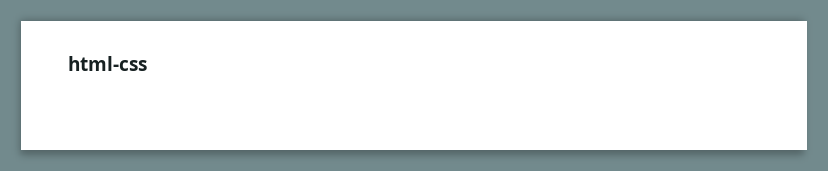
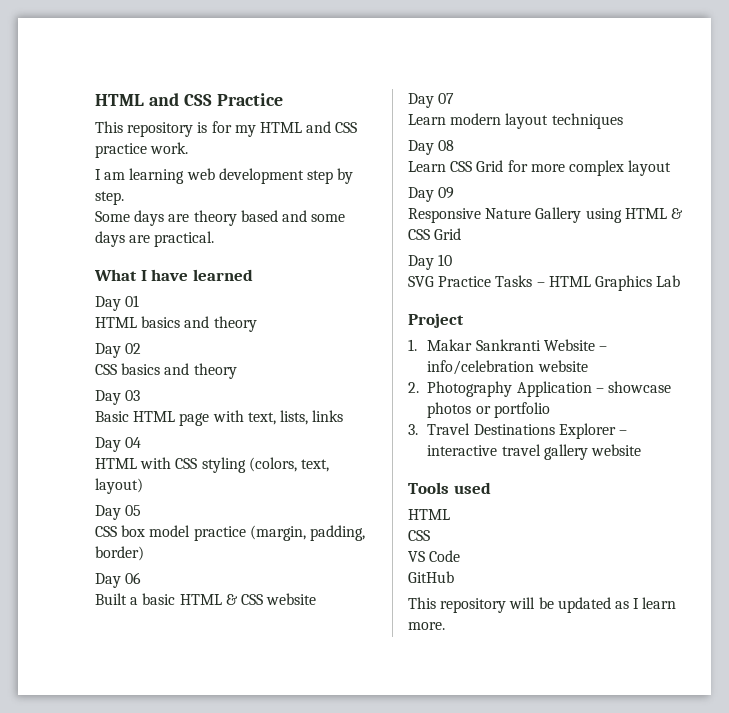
[68,56,147,71] html-css -> [95,93,283,106] [95,121,358,137] [95,142,189,158] [95,168,354,184] [95,191,124,205] [95,210,346,226] [95,231,215,247] [94,269,253,281] [95,295,140,311] [95,316,257,332] [95,343,142,358] [95,363,237,379] [95,390,141,405] [95,410,344,426] [95,437,142,452] [95,457,329,473] [95,478,143,494] [95,505,142,520] [95,525,365,541] [95,546,144,561] [95,572,142,588] [95,593,317,605] [408,93,455,108] [408,113,623,129] [408,140,455,155] [408,160,672,176] [408,187,455,202] [408,207,683,223] [408,228,462,240] [408,254,453,270] [408,275,681,291] [408,313,464,328] [408,339,607,351] [427,360,588,375] [408,381,671,397] [427,402,550,418] [408,423,627,439] [427,444,641,460] [408,482,491,494] [408,509,450,520] [408,530,430,541] [408,550,461,562] [408,571,454,583] [408,597,677,613] [408,622,445,630] HTML and CSS Practice // This repository is for my HTML and CSS practice work. // I am learning web development step by step. // Some days are theory based and some days are practical. // What I have learned // Day 01 // HTML basics and theory // Day 02 // CSS basics and theory // Day 03 // Basic HTML page with text, lists, links // Day 04 // HTML with CSS styling (colors, text, layout) // Day 05 // CSS box model practice (margin, padding, border) // Day 06 // Built a basic HTML & CSS website // Day 07 // Learn modern layout techniques // Day 08 // Learn CSS Grid for more complex layout // Day 09 // Responsive Nature Gallery using HTML & CSS Grid // Day 10 // SVG Practice Tasks – HTML Graphics Lab // Project // 1. Makar Sankranti Website – info/celebration website // 2. Photography Application – showcase photos or portfolio // 3. Travel Destinations Explorer – interactive travel gallery website // Tools used // HTML // CSS // VS Code // GitHub // This repository will be updated as I learn more.

